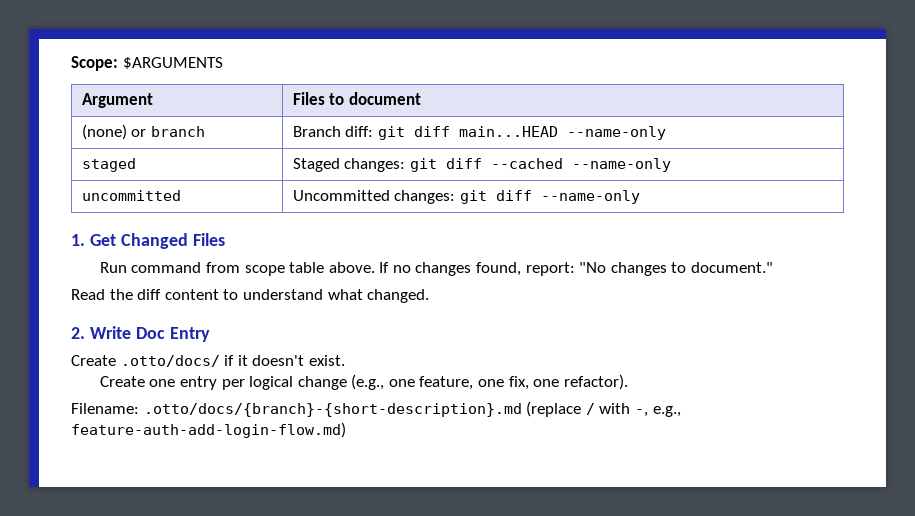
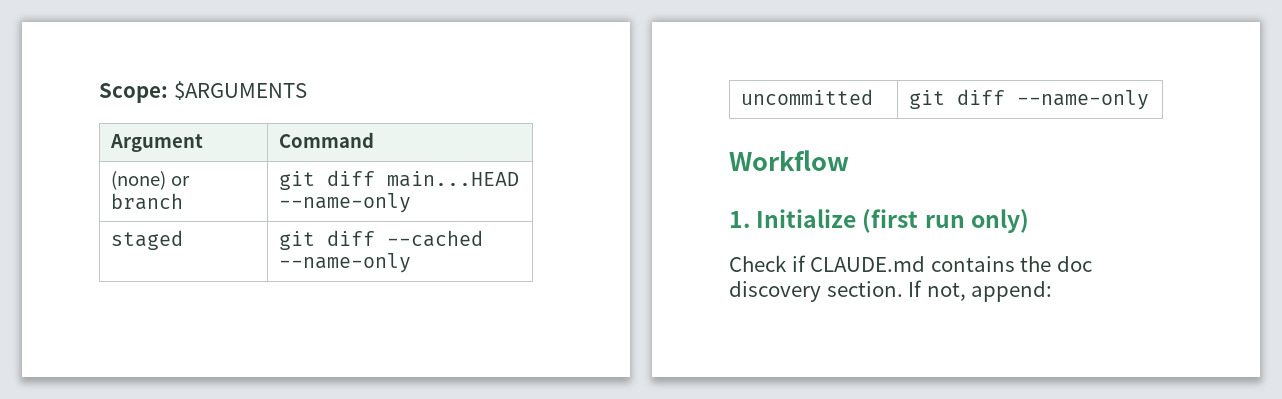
[292,92,422,105] Files to document -> [278,132,374,148] Command
[292,126,374,137] Branch diff: -> (183, 201) none
[292,158,406,172] Staged changes: -> (183, 240) none
[292,190,456,204] Uncommitted changes: -> (873, 97) none
(641, 197) none -> [729,150,849,171] // Workflow
[89,233,225,249] [99,262,774,276] [71,289,430,303] [71,326,210,342] [71,355,345,367] [99,374,628,390] [71,401,681,417] [71,422,346,438] Get Changed Files // Run command from scope table above. If no changes found, report: "No changes to document." // Read the diff content to understand what changed. // 2. Write Doc Entry // Create .otto/docs/ if it doesn't exist. // Create one entry per logical change (e.g., one feature, one fix, one refactor). // Filename: .otto/docs/{branch}-{short-description}.md (replace / with -, e.g., feature-auth-add-login-flow.md) -> [756,209,1029,233] [729,255,1092,272] [729,280,1053,302] Initialize (first run only) // Check if CLAUDE.md contains the doc discovery section. If not, append:

